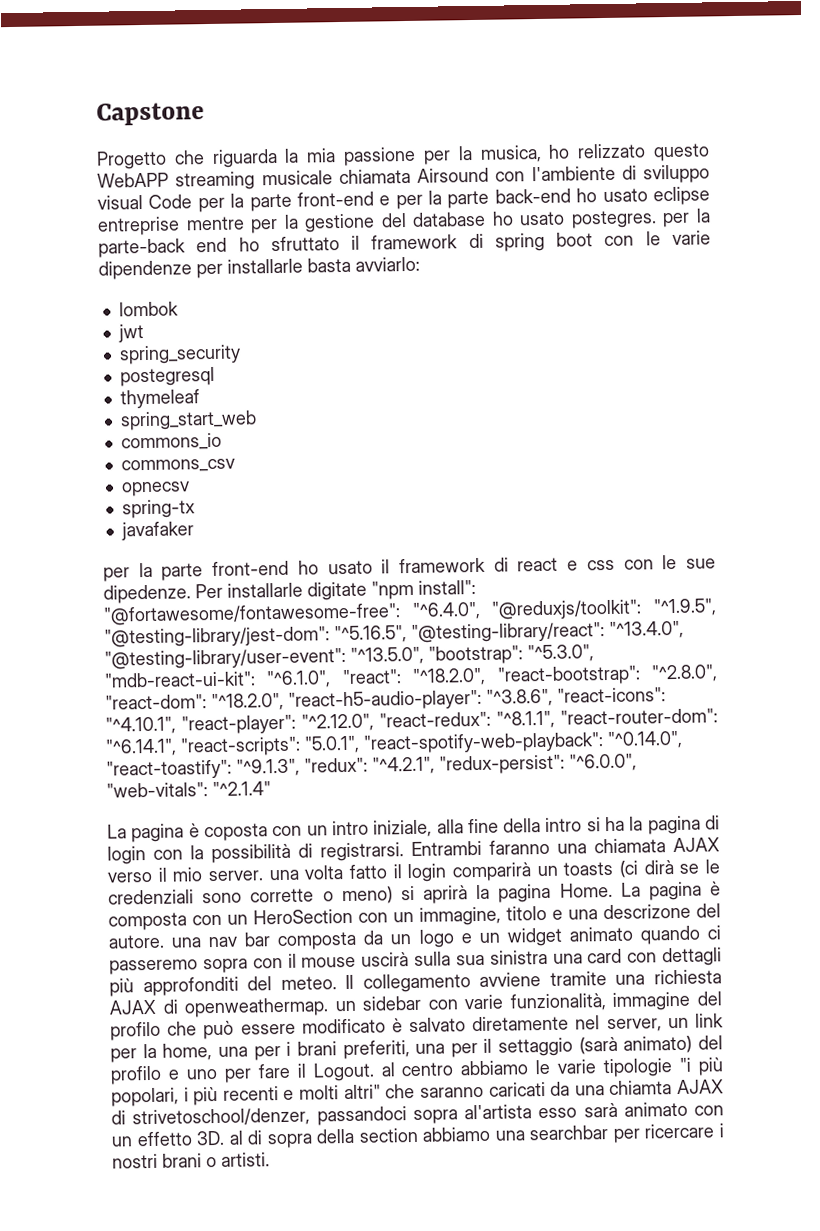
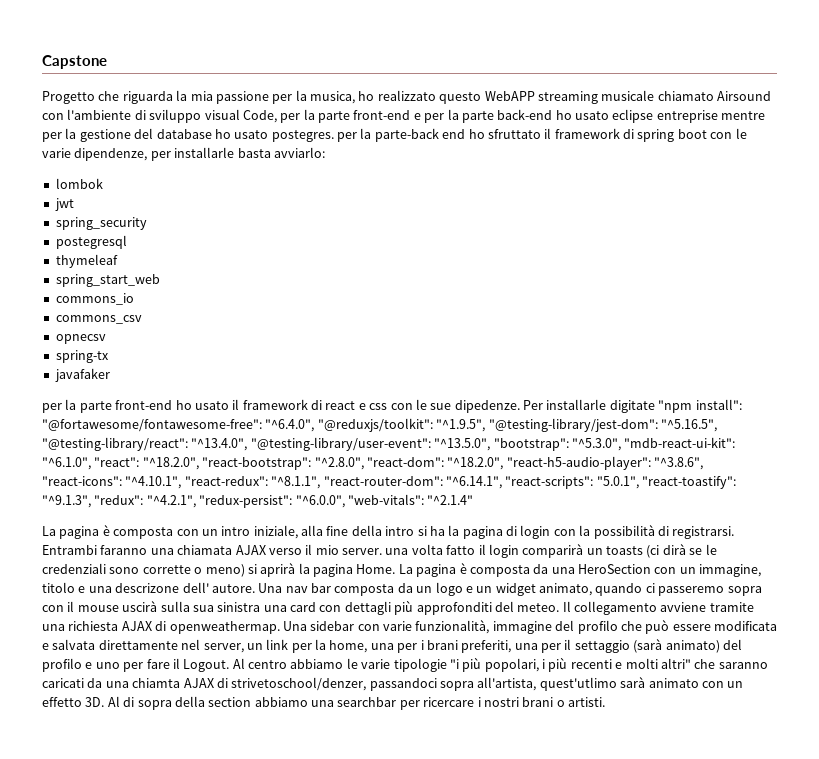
[577,143,647,159] relizzato -> [377,90,436,101] realizzato
[338,168,411,185] chiamata -> [657,91,714,101] chiamato
[148,194,193,209] Code -> [242,110,277,123] Code,
[98,260,192,280] dipendenze -> [74,148,148,161] dipendenze,
[181,713,374,735] "react-player": "^2.12.0", -> (182, 482) none
[363,730,683,754] "react-spotify-web-playback": "^0.14.0", -> (639, 482) none
[203,823,268,842] coposta -> [113,527,174,539] composta
[192,914,248,926] con un -> [533,564,575,574] da una
[696,903,721,918] [108,934,203,949] del autore. una -> [182,582,283,593] dell' autore. Una
[568,926,633,942] animato -> [539,583,592,596] animato,
[334,1000,356,1012] un -> [282,621,307,631] Una
[301,1015,570,1034] modificato è salvato diretamente -> [714,621,777,631] [42,639,178,650] modificata e salvata direttamente
[380,1062,395,1077] al -> [232,658,245,669] Al
[464,1104,578,1120] al'artista esso -> [477,677,617,691] all'artista, quest'utlimo
[228,1130,244,1145] al -> [107,696,120,707] Al

